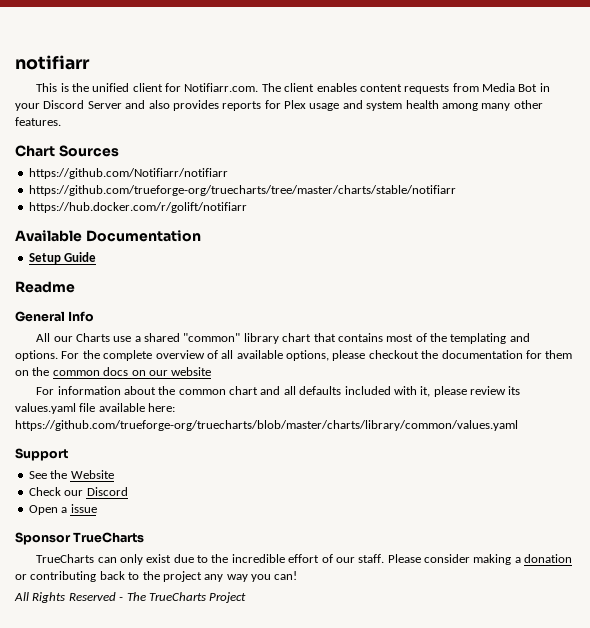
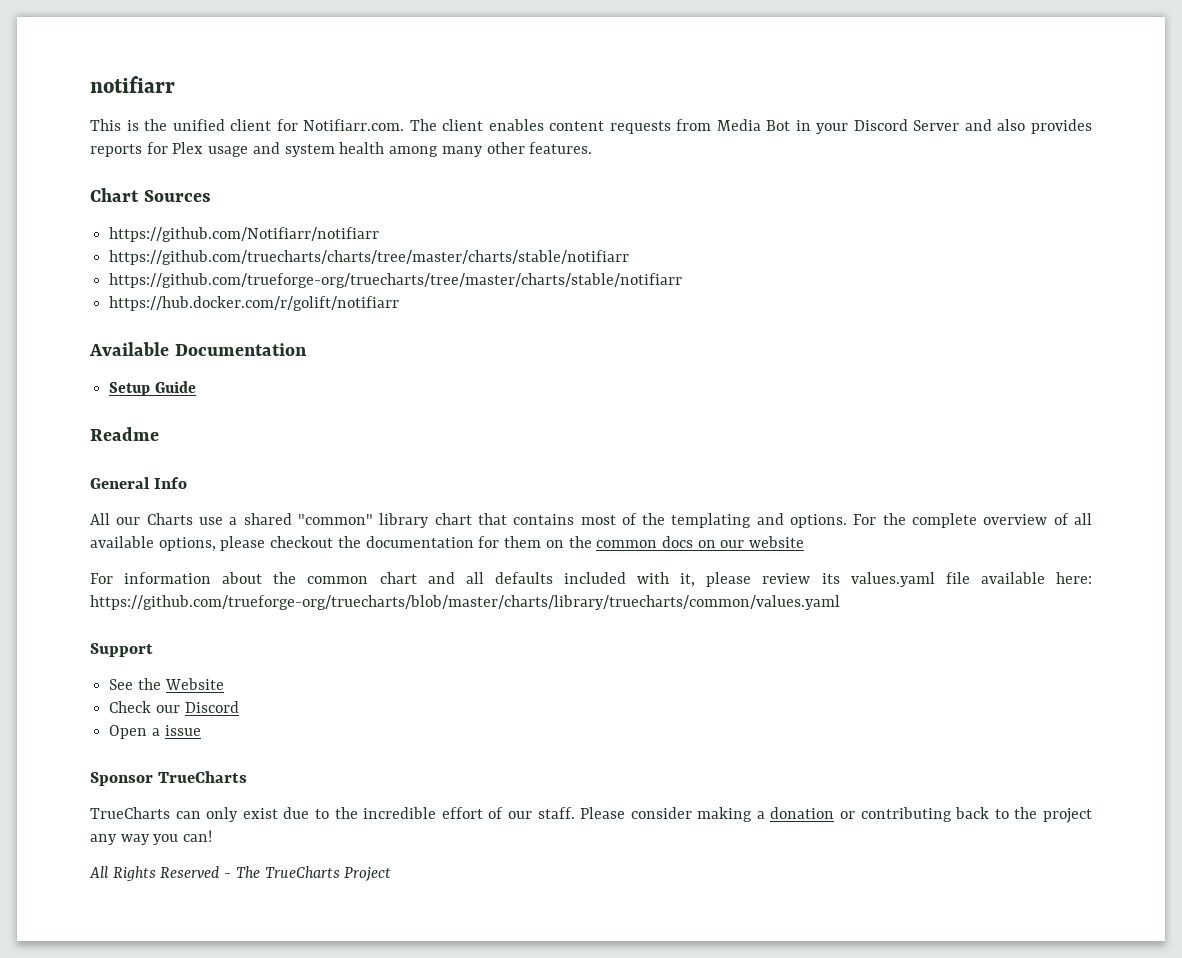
(228, 173) none -> [109,250,630,265] // https://github.com/truecharts/charts/tree/master/charts/stable/notifiarr
[15,420,518,431] https://github.com/trueforge-org/truecharts/blob/master/charts/library/common/values.yaml -> [90,595,840,610] https://github.com/trueforge-org/truecharts/blob/master/charts/library/truecharts/common/values.yaml

